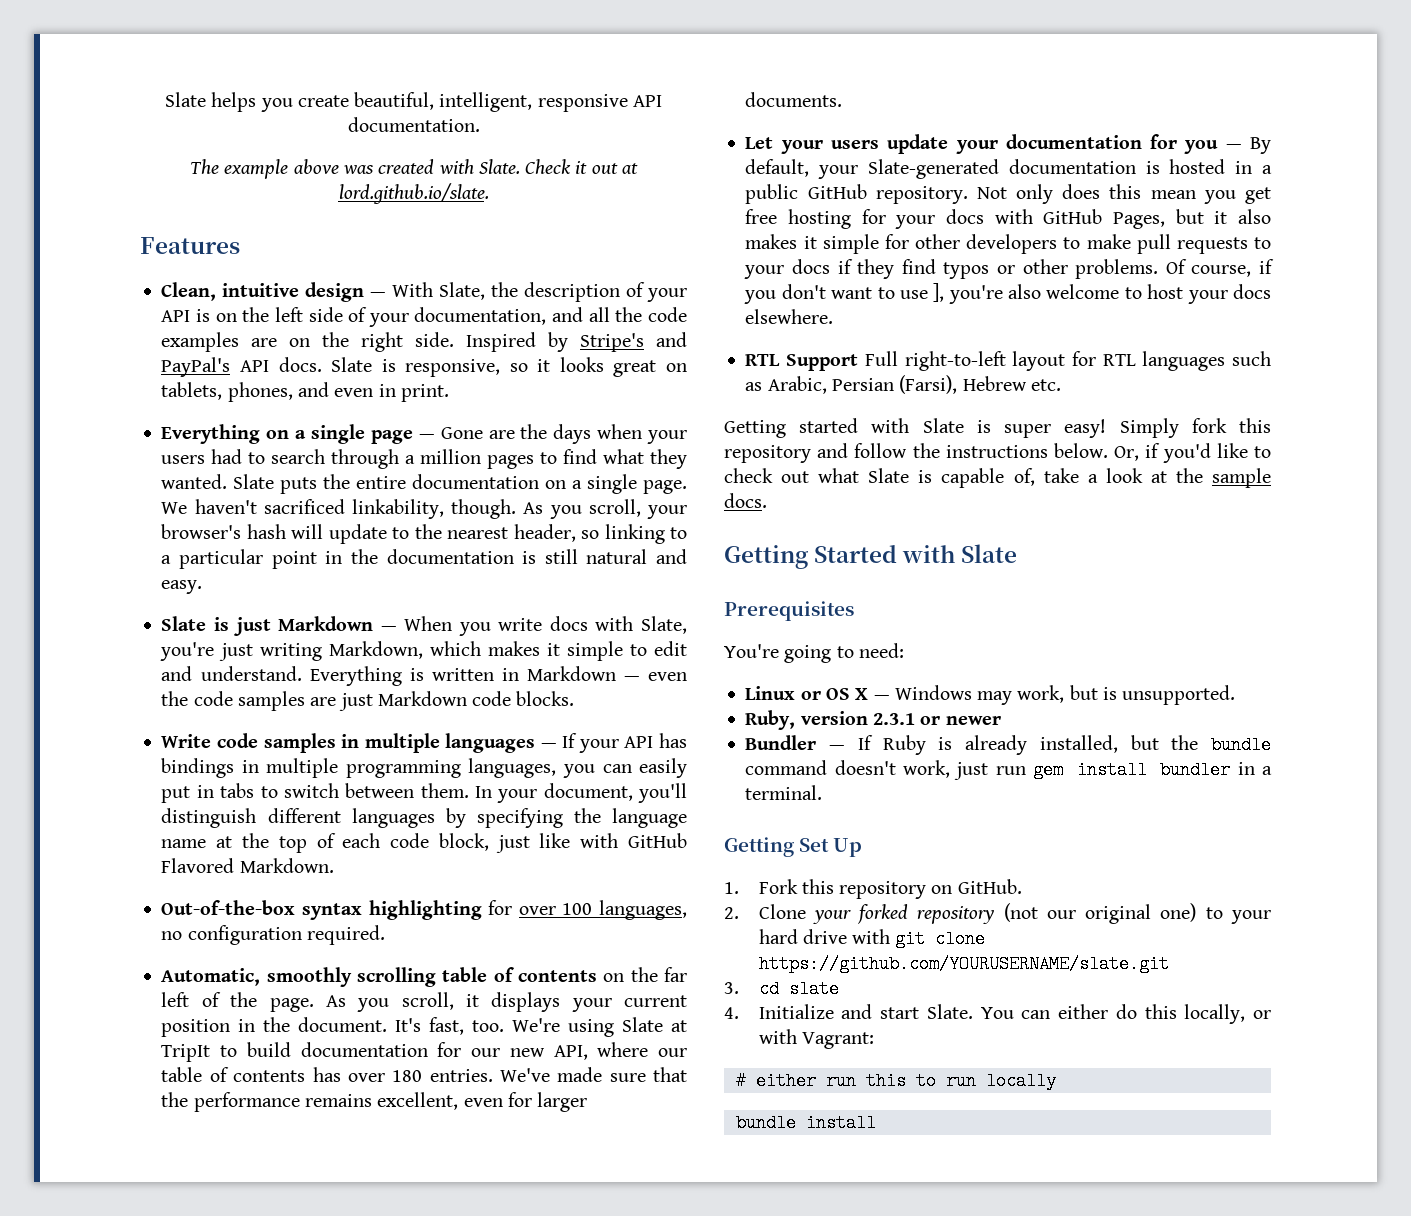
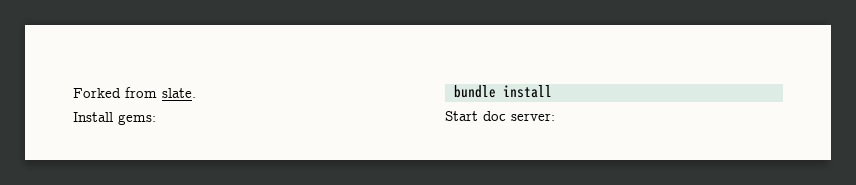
[165,92,662,112] [347,117,480,132] [190,159,638,179] [338,183,489,204] [140,237,240,254] [161,282,687,302] [161,307,687,327] [161,332,687,352] [161,357,687,377] [161,382,449,402] [161,424,687,444] [161,449,687,469] [161,474,687,494] [161,499,688,519] [161,524,687,544] [161,549,687,569] [161,580,203,594] [161,616,687,636] [160,641,688,661] [161,666,688,686] [161,691,575,711] [161,733,687,753] [161,758,687,778] [161,783,688,803] [161,808,687,828] [161,833,687,853] [161,858,334,873] [161,900,687,920] [161,925,385,945] [161,967,688,987] [161,992,687,1012] [161,1017,687,1037] [161,1042,687,1062] [161,1067,688,1082] [161,1092,588,1112] [745,92,843,107] [745,134,1271,154] [745,159,1272,179] [745,184,1271,204] [745,209,1271,229] [745,234,1271,254] [744,259,1274,279] [744,283,1271,304] [745,309,834,324] [745,351,1271,371] [745,375,1061,394] [724,418,1271,438] [724,443,1271,463] [724,468,1271,488] [724,493,767,508] [724,544,1018,569] [724,601,854,621] [724,643,904,663] [745,685,1236,705] [745,710,1001,730] [745,735,1271,755] [745,760,1272,780] [745,785,823,800] [724,837,863,857] [724,879,1022,899] [724,903,1271,924] [758,929,986,948] [758,955,1169,973] [724,980,839,998] [724,1004,1271,1024] [758,1029,874,1049] [735,1072,1056,1090] Slate helps you create beautiful, intelligent, responsive API documentation. // The example above was created with Slate. Check it out at lord.github.io/slate. // Features // Clean, intuitive design — With Slate, the description of your API is on the left side of your documentation, and all the code examples are on the right side. Inspired by Stripe's and PayPal's API docs. Slate is responsive, so it looks great on tablets, phones, and even in print. // Everything on a single page — Gone are the days when your users had to search through a million pages to find what they wanted. Slate puts the entire documentation on a single page. We haven't sacrificed linkability, though. As you scroll, your browser's hash will update to the nearest header, so linking to a particular point in the documentation is still natural and easy. // Slate is just Markdown — When you write docs with Slate, you're just writing Markdown, which makes it simple to edit and understand. Everything is written in Markdown — even the code samples are just Markdown code blocks. // Write code samples in multiple languages — If your API has bindings in multiple programming languages, you can easily put in tabs to switch between them. In your document, you'll distinguish different languages by specifying the language name at the top of each code block, just like with GitHub Flavored Markdown. // Out-of-the-box syntax highlighting for over 100 languages, no configuration required. // Automatic, smoothly scrolling table of contents on the far left of the page. As you scroll, it displays your current position in the document. It's fast, too. We're using Slate at TripIt to build documentation for our new API, where our table of contents has over 180 entries. We've made sure that the performance remains excellent, even for larger documents. // Let your users update your documentation for you — By default, your Slate-generated documentation is hosted in a public GitHub repository. Not only does this mean you get free hosting for your docs with GitHub Pages, but it also makes it simple for other developers to make pull requests to your docs if they find typos or other problems. Of course, if you don't want to use ], you're also welcome to host your docs elsewhere. // RTL Support Full right-to-left layout for RTL languages such as Arabic, Persian (Farsi), Hebrew etc. // Getting started with Slate is super easy! Simply fork this repository and follow the instructions below. Or, if you'd like to check out what Slate is capable of, take a look at the sample docs. // Getting Started with Slate // Prerequisites // You're going to need: // Linux or OS X — Windows may work, but is unsupported. // Ruby, version 2.3.1 or newer // Bundler — If Ruby is already installed, but the bundle command doesn't work, just run gem install bundler in a terminal. // Getting Set Up // 1. Fork this repository on GitHub. // 2. Clone your forked repository (not our original one) to your hard drive with git clone https://github.com/YOURUSERNAME/slate.git // 3. cd slate // 4. Initialize and start Slate. You can either do this locally, or with Vagrant: // # either run this to run locally -> [73,87,196,98] [73,112,156,125] Forked from slate. // Install gems:
(876, 1123) none -> [445,111,555,121] // Start doc server:

